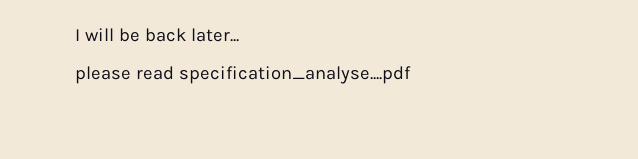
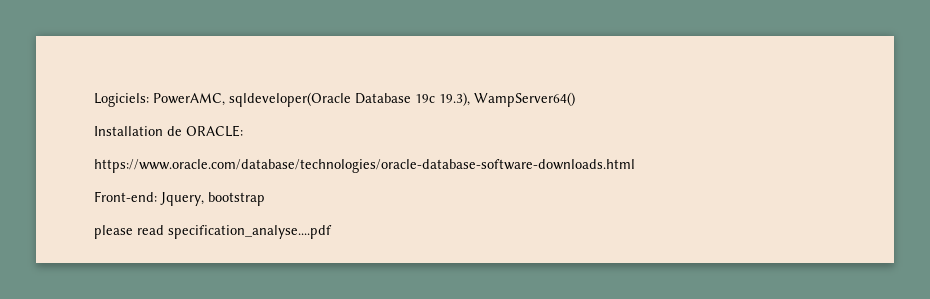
[75,28,239,42] I will be back later... -> [94,92,575,107] [94,125,243,137] [94,159,635,173] [94,191,265,206] Logiciels: PowerAMC, sqldeveloper(Oracle Database 19c 19.3), WampServer64() // Installation de ORACLE: // https://www.oracle.com/database/technologies/oracle-database-software-downloads.html // Front-end: Jquery, bootstrap

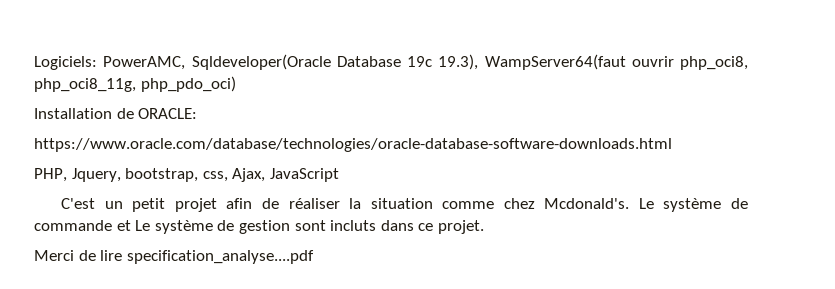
[229,92,351,107] sqldeveloper(Oracle -> [191,54,331,70] Sqldeveloper(Oracle
[474,92,575,107] WampServer64() -> [484,54,748,70] [34,76,236,92] WampServer64(faut ouvrir php_oci8, php_oci8_11g, php_pdo_oci)
[94,191,265,206] [94,225,164,239] Front-end: Jquery, bootstrap // please read -> [34,168,339,182] [61,198,748,212] [34,220,484,234] [34,250,123,261] PHP, Jquery, bootstrap, css, Ajax, JavaScript // C'est un petit projet afin de réaliser la situation comme chez Mcdonald's. Le système de commande et Le système de gestion sont incluts dans ce projet. // Merci de lire

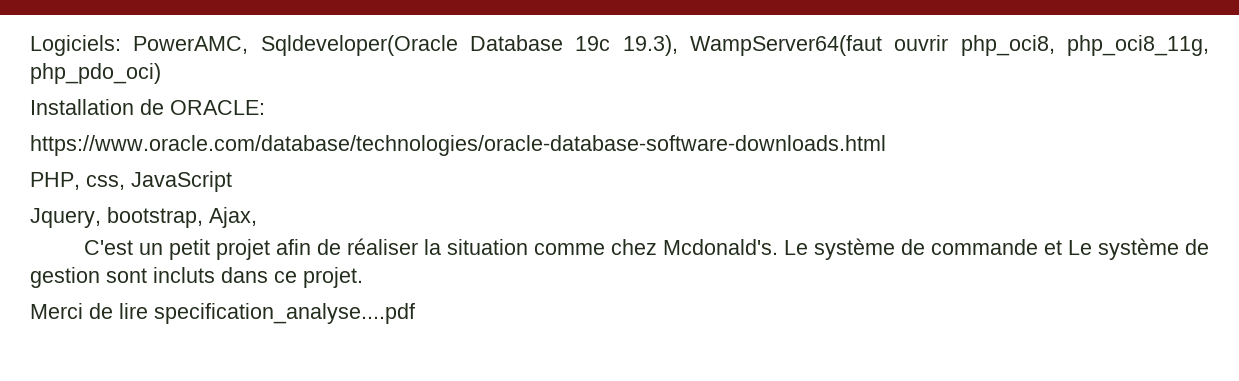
(67, 175) none -> [86,171,232,192] css, JavaScript //
[202,171,228,182] css, -> (203, 217) none
[269,168,339,182] JavaScript -> (257, 217) none

